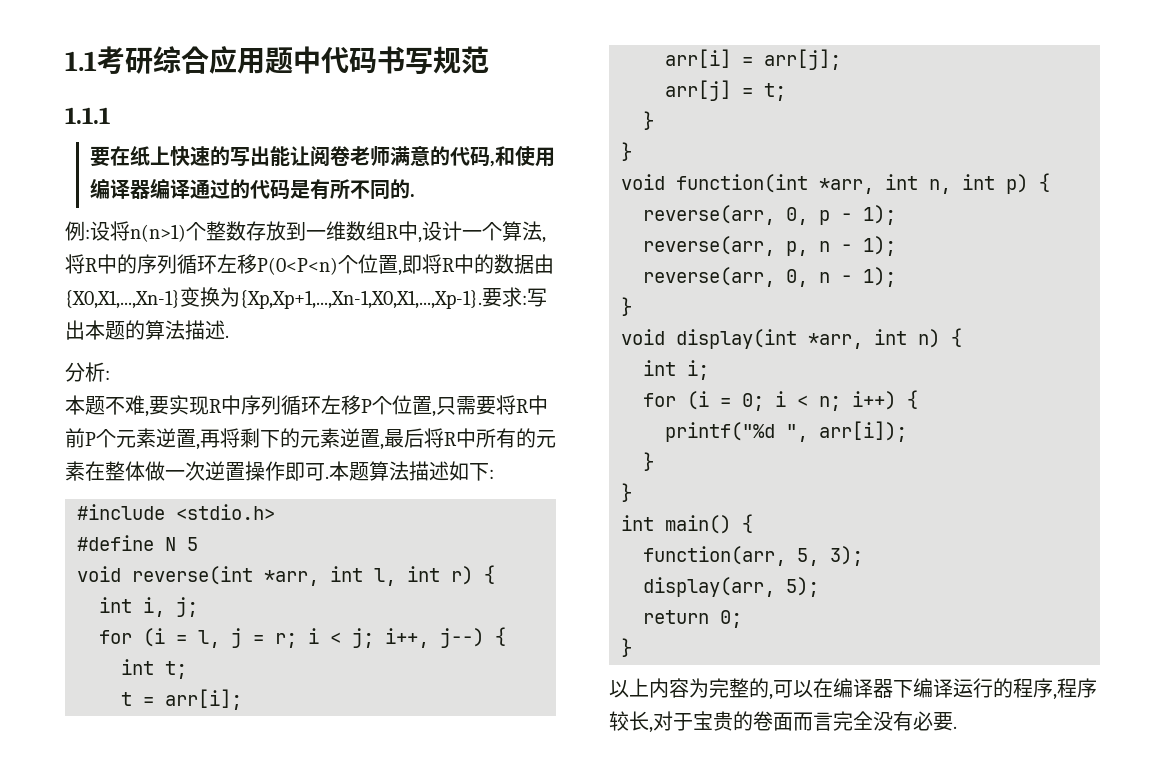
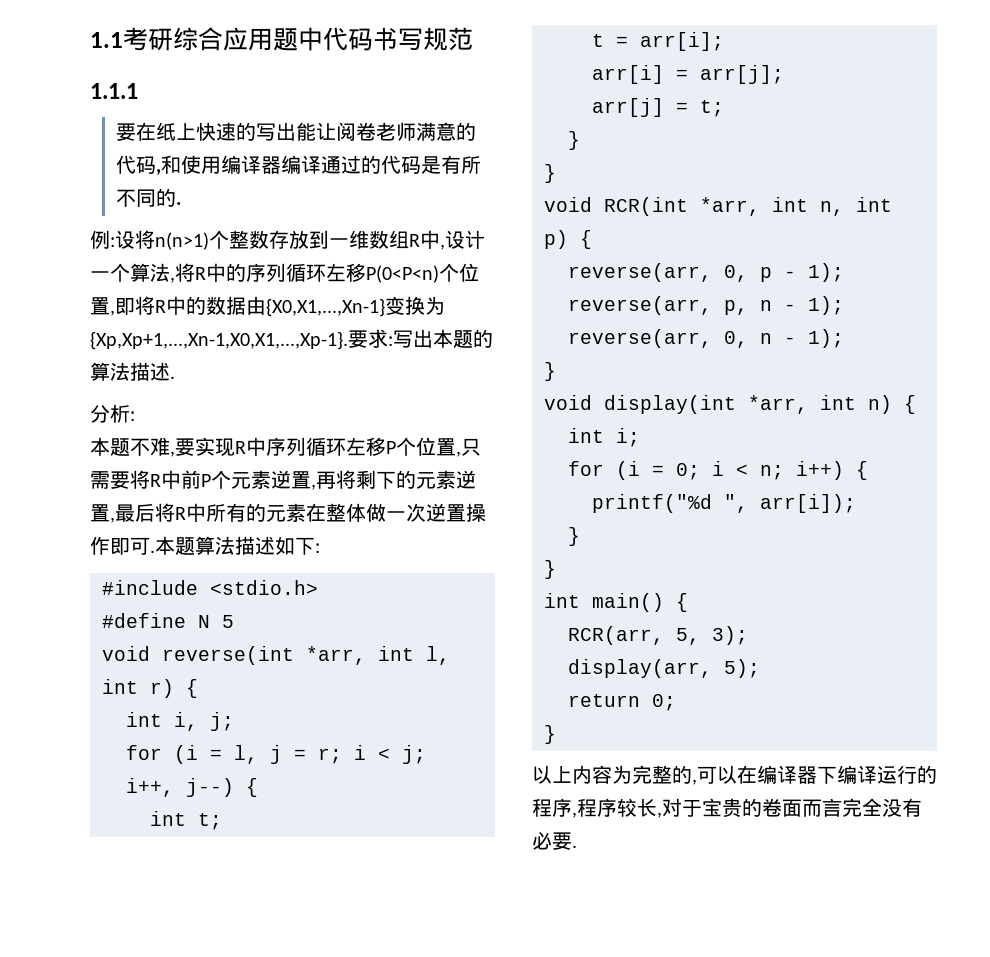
[676,174,808,193] function(int -> [604,197,688,216] RCR(int
[643,546,786,566] function(arr, -> [568,626,664,645] RCR(arr,

